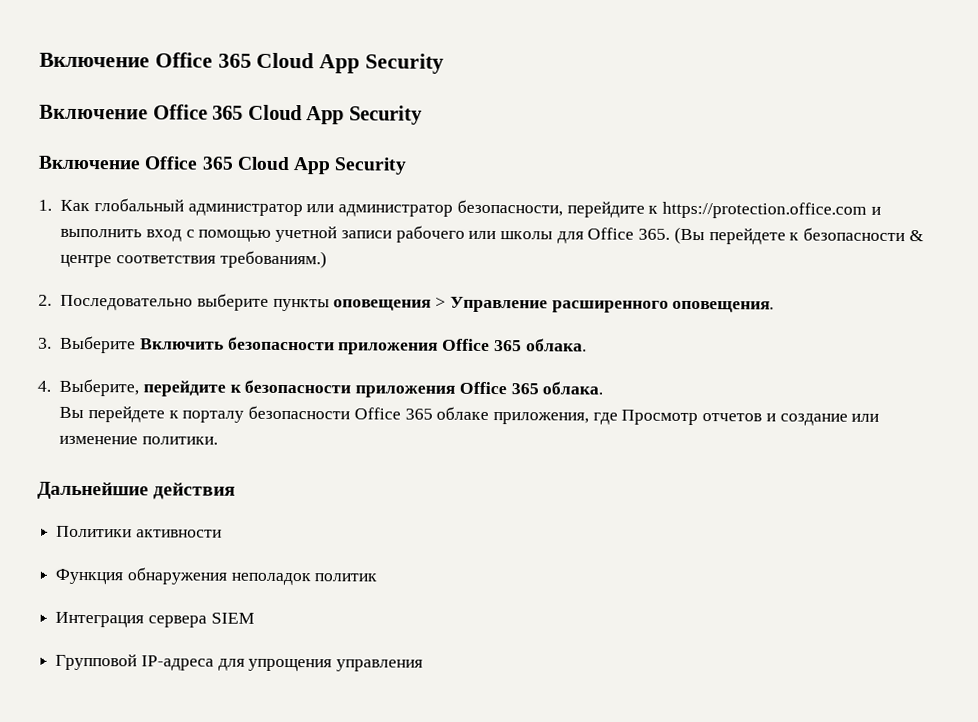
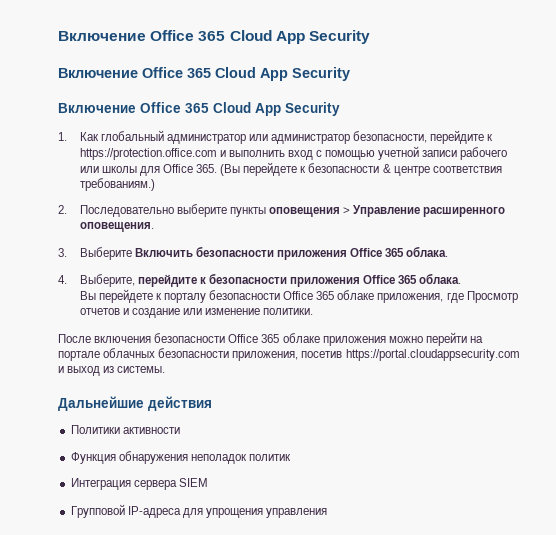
(218, 440) none -> [58,332,483,346] [58,348,520,361] [58,366,166,376] // После включения безопасности Office 365 облаке приложения можно перейти на портале облачных безопасности приложения, посетив https://portal.cloudappsecurity.com и выход из системы.

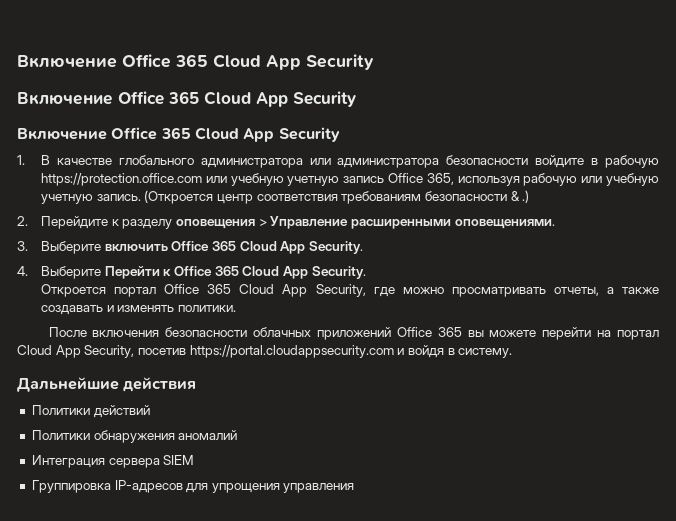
[79,130,494,144] [79,146,508,160] [79,162,502,176] [79,178,155,191] [58,204,266,217] Как глобальный администратор или администратор безопасности, перейдите к https://protection.office.com и выполнить вход с помощью учетной записи рабочего или школы для Office 365. (Вы перейдете к безопасности & центре соответствия требованиям.) // 2. Последовательно выберите пункты -> [41,155,659,168] [41,173,659,186] [41,190,530,204] [17,216,173,229] В качестве глобального администратора или администратора безопасности войдите в рабочую https://protection.office.com или учебную учетную запись Office 365, используя рабочую или учебную учетную запись. (Откроется центр соответствия требованиям безопасности & .) // 2. Перейдите к разделу
[423,207,506,217] [79,222,154,232] расширенного оповещения. -> [350,219,555,229] расширенными оповещениями.
[134,246,449,260] [58,273,462,287] [79,289,518,303] [79,308,314,318] [58,332,483,346] [58,348,520,361] [58,366,166,376] [58,396,212,411] [70,425,180,434] [70,451,291,464] Включить безопасности приложения Office 365 облака. // 4. Выберите, перейдите к безопасности приложения Office 365 облака. // Вы перейдете к порталу безопасности Office 365 облаке приложения, где Просмотр отчетов и создание или изменение политики. // После включения безопасности Office 365 облаке приложения можно перейти на портале облачных безопасности приложения, посетив https://portal.cloudappsecurity.com и выход из системы. // Дальнейшие действия // Политики активности // Функция обнаружения неполадок политик -> [104,241,363,254] [17,266,366,279] [41,284,660,297] [41,305,237,315] [48,327,659,340] [17,345,513,358] [17,377,197,392] [31,405,150,418] [31,430,238,443] включить Office 365 Cloud App Security. // 4. Выберите Перейти к Office 365 Cloud App Security. // Откроется портал Office 365 Cloud App Security, где можно просматривать отчеты, а также создавать и изменять политики. // После включения безопасности облачных приложений Office 365 вы можете перейти на портал Cloud App Security, посетив https://portal.cloudappsecurity.com и войдя в систему. // Дальнейшие действия // Политики действий // Политики обнаружения аномалий
[70,504,181,518] Групповой IP-адреса -> [31,480,183,493] Группировка IP-адресов

